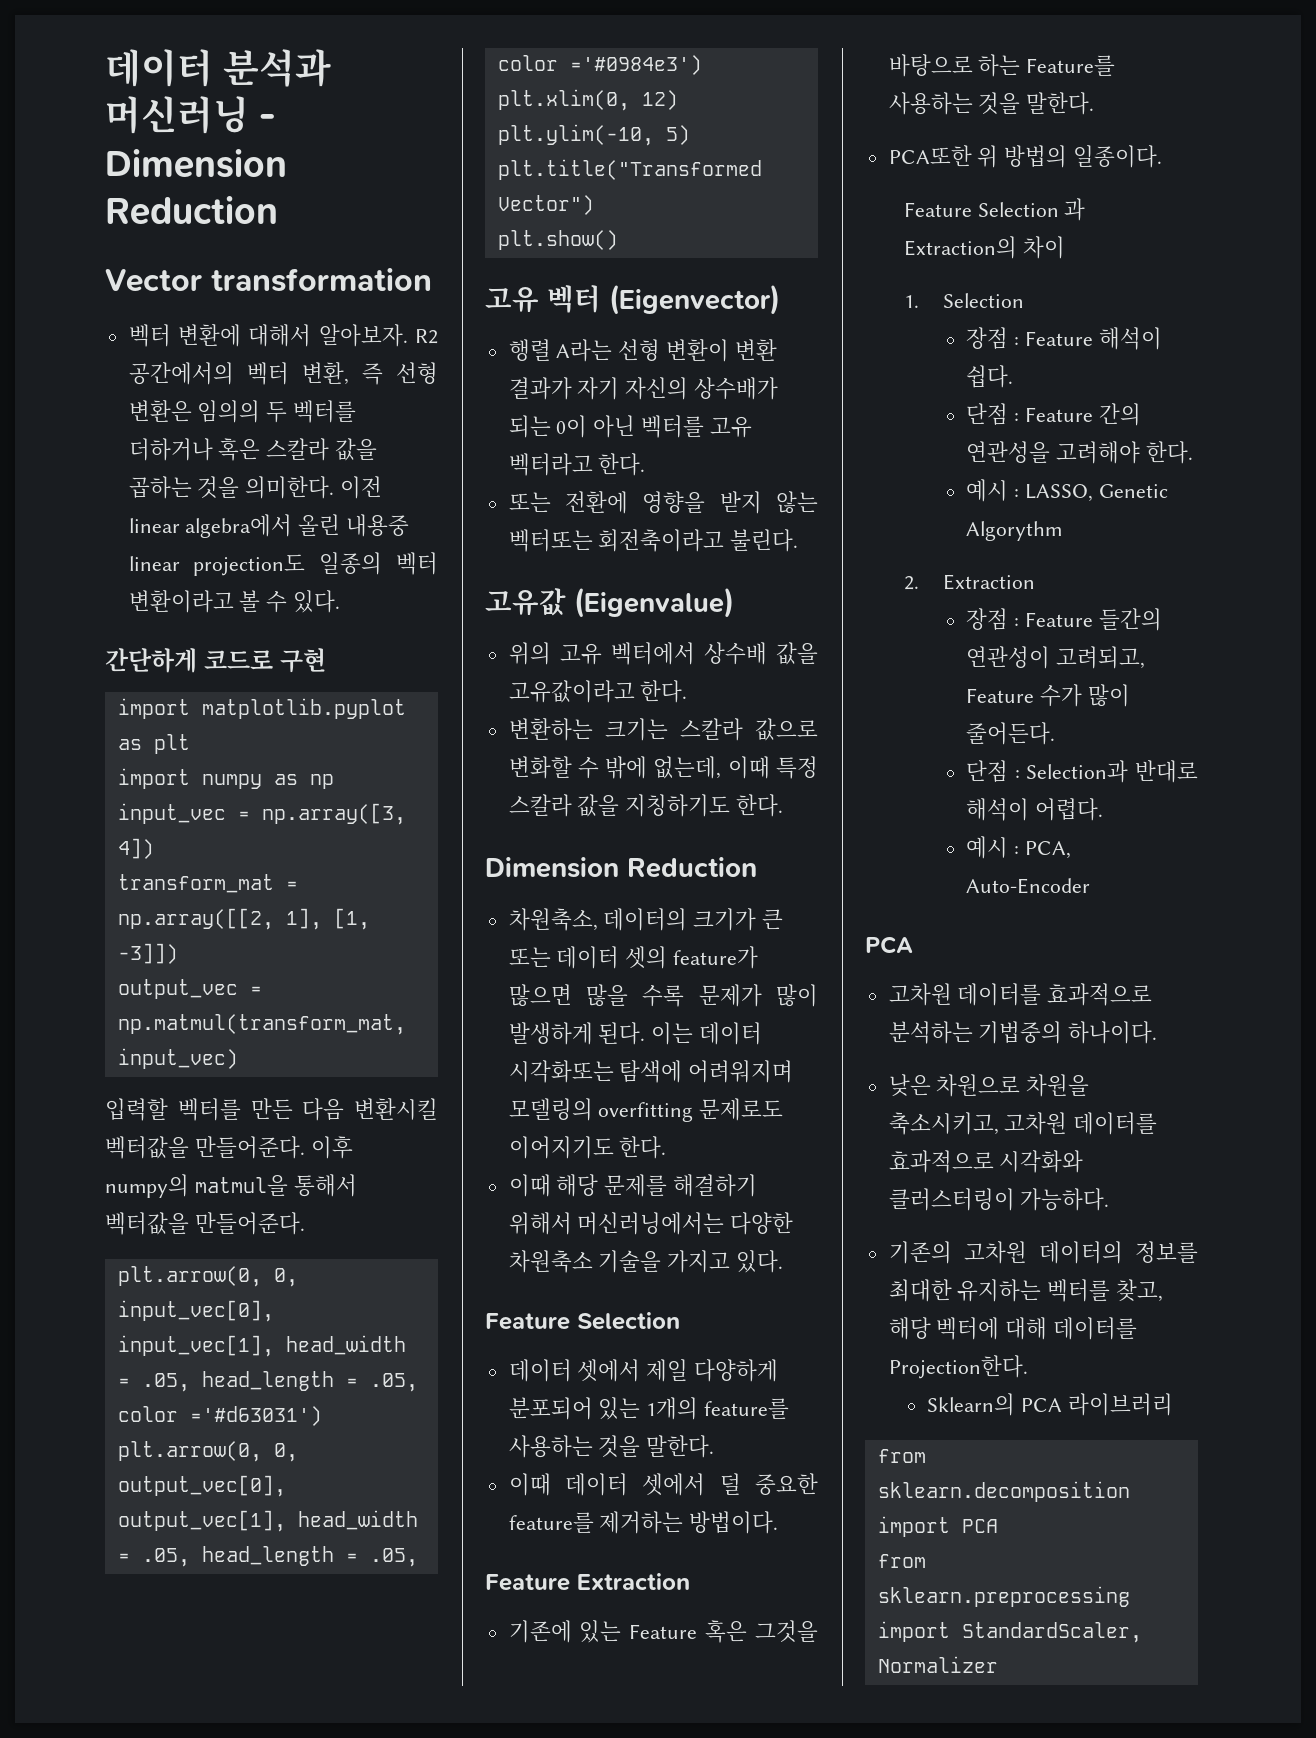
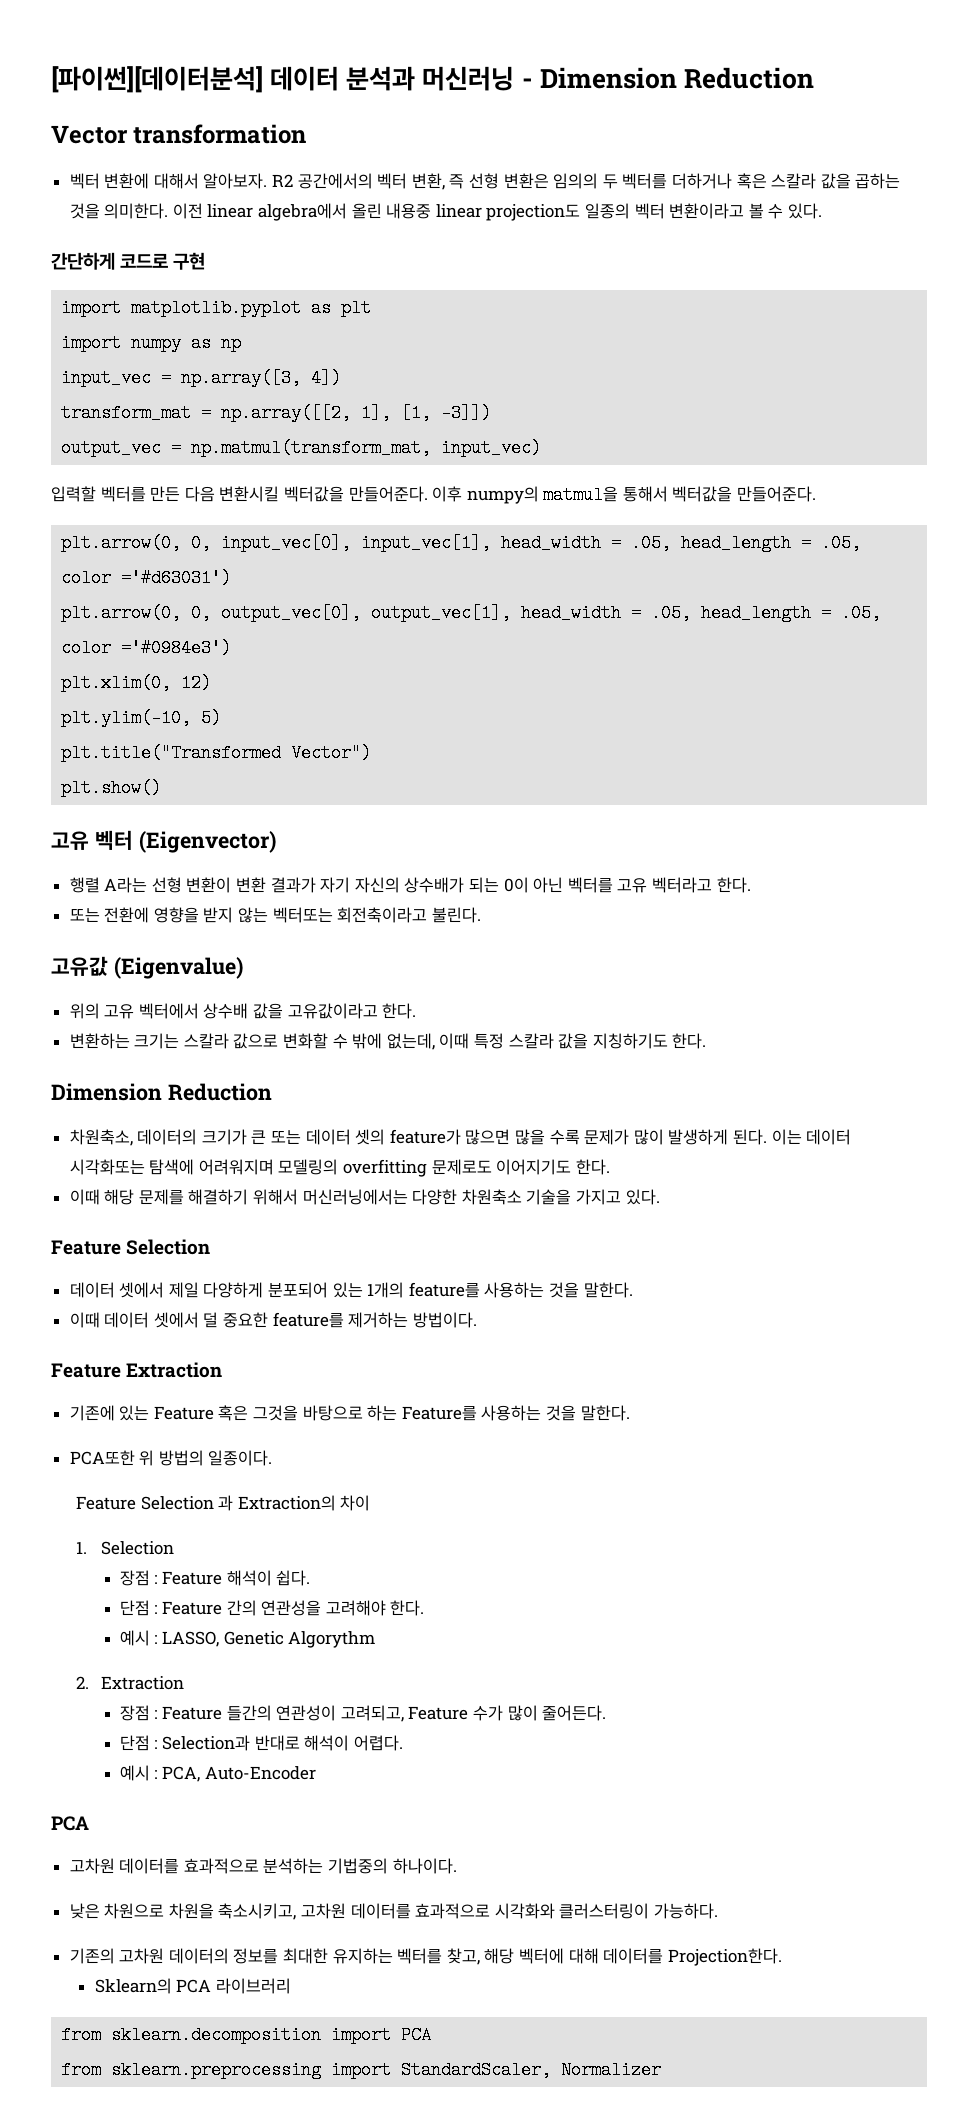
(105, 68) none -> [51,66,263,93] [파이썬][데이터분석]

